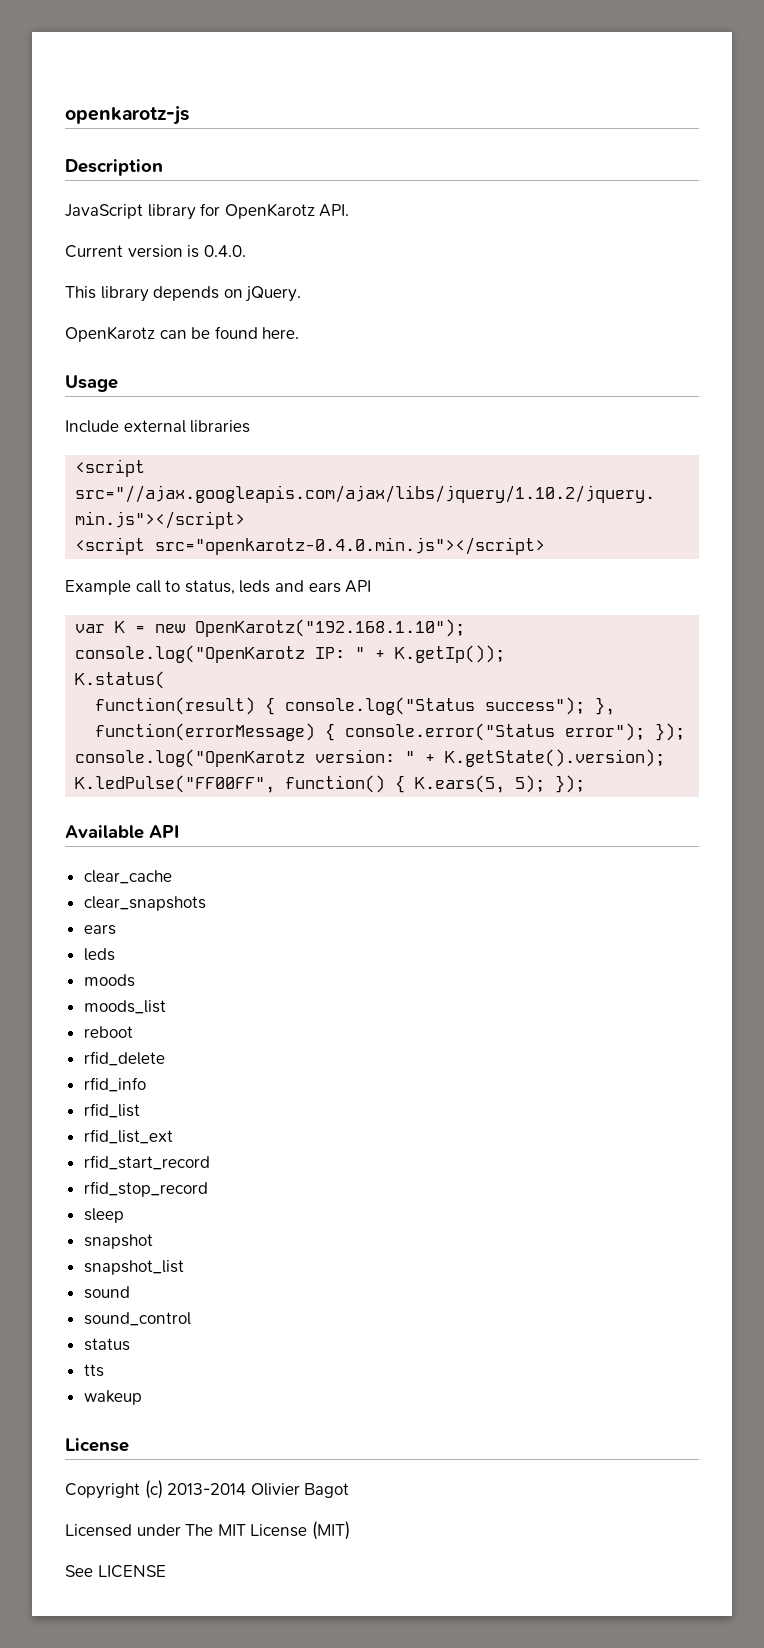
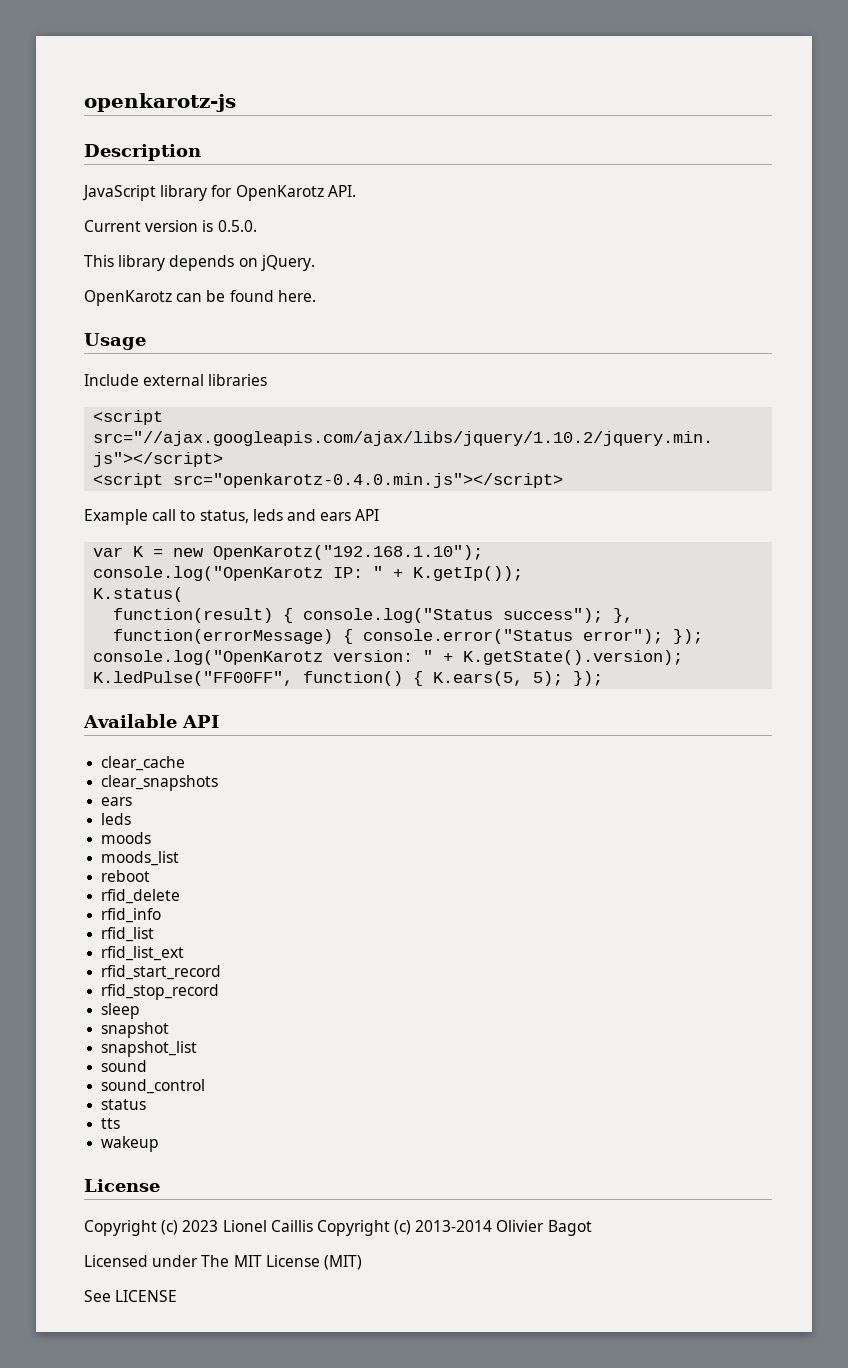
[203,245,246,257] 0.4.0. -> [217,220,257,232] 0.5.0.
(163, 1489) none -> [182,1220,412,1236] 2023 Lionel Caillis Copyright (c)

